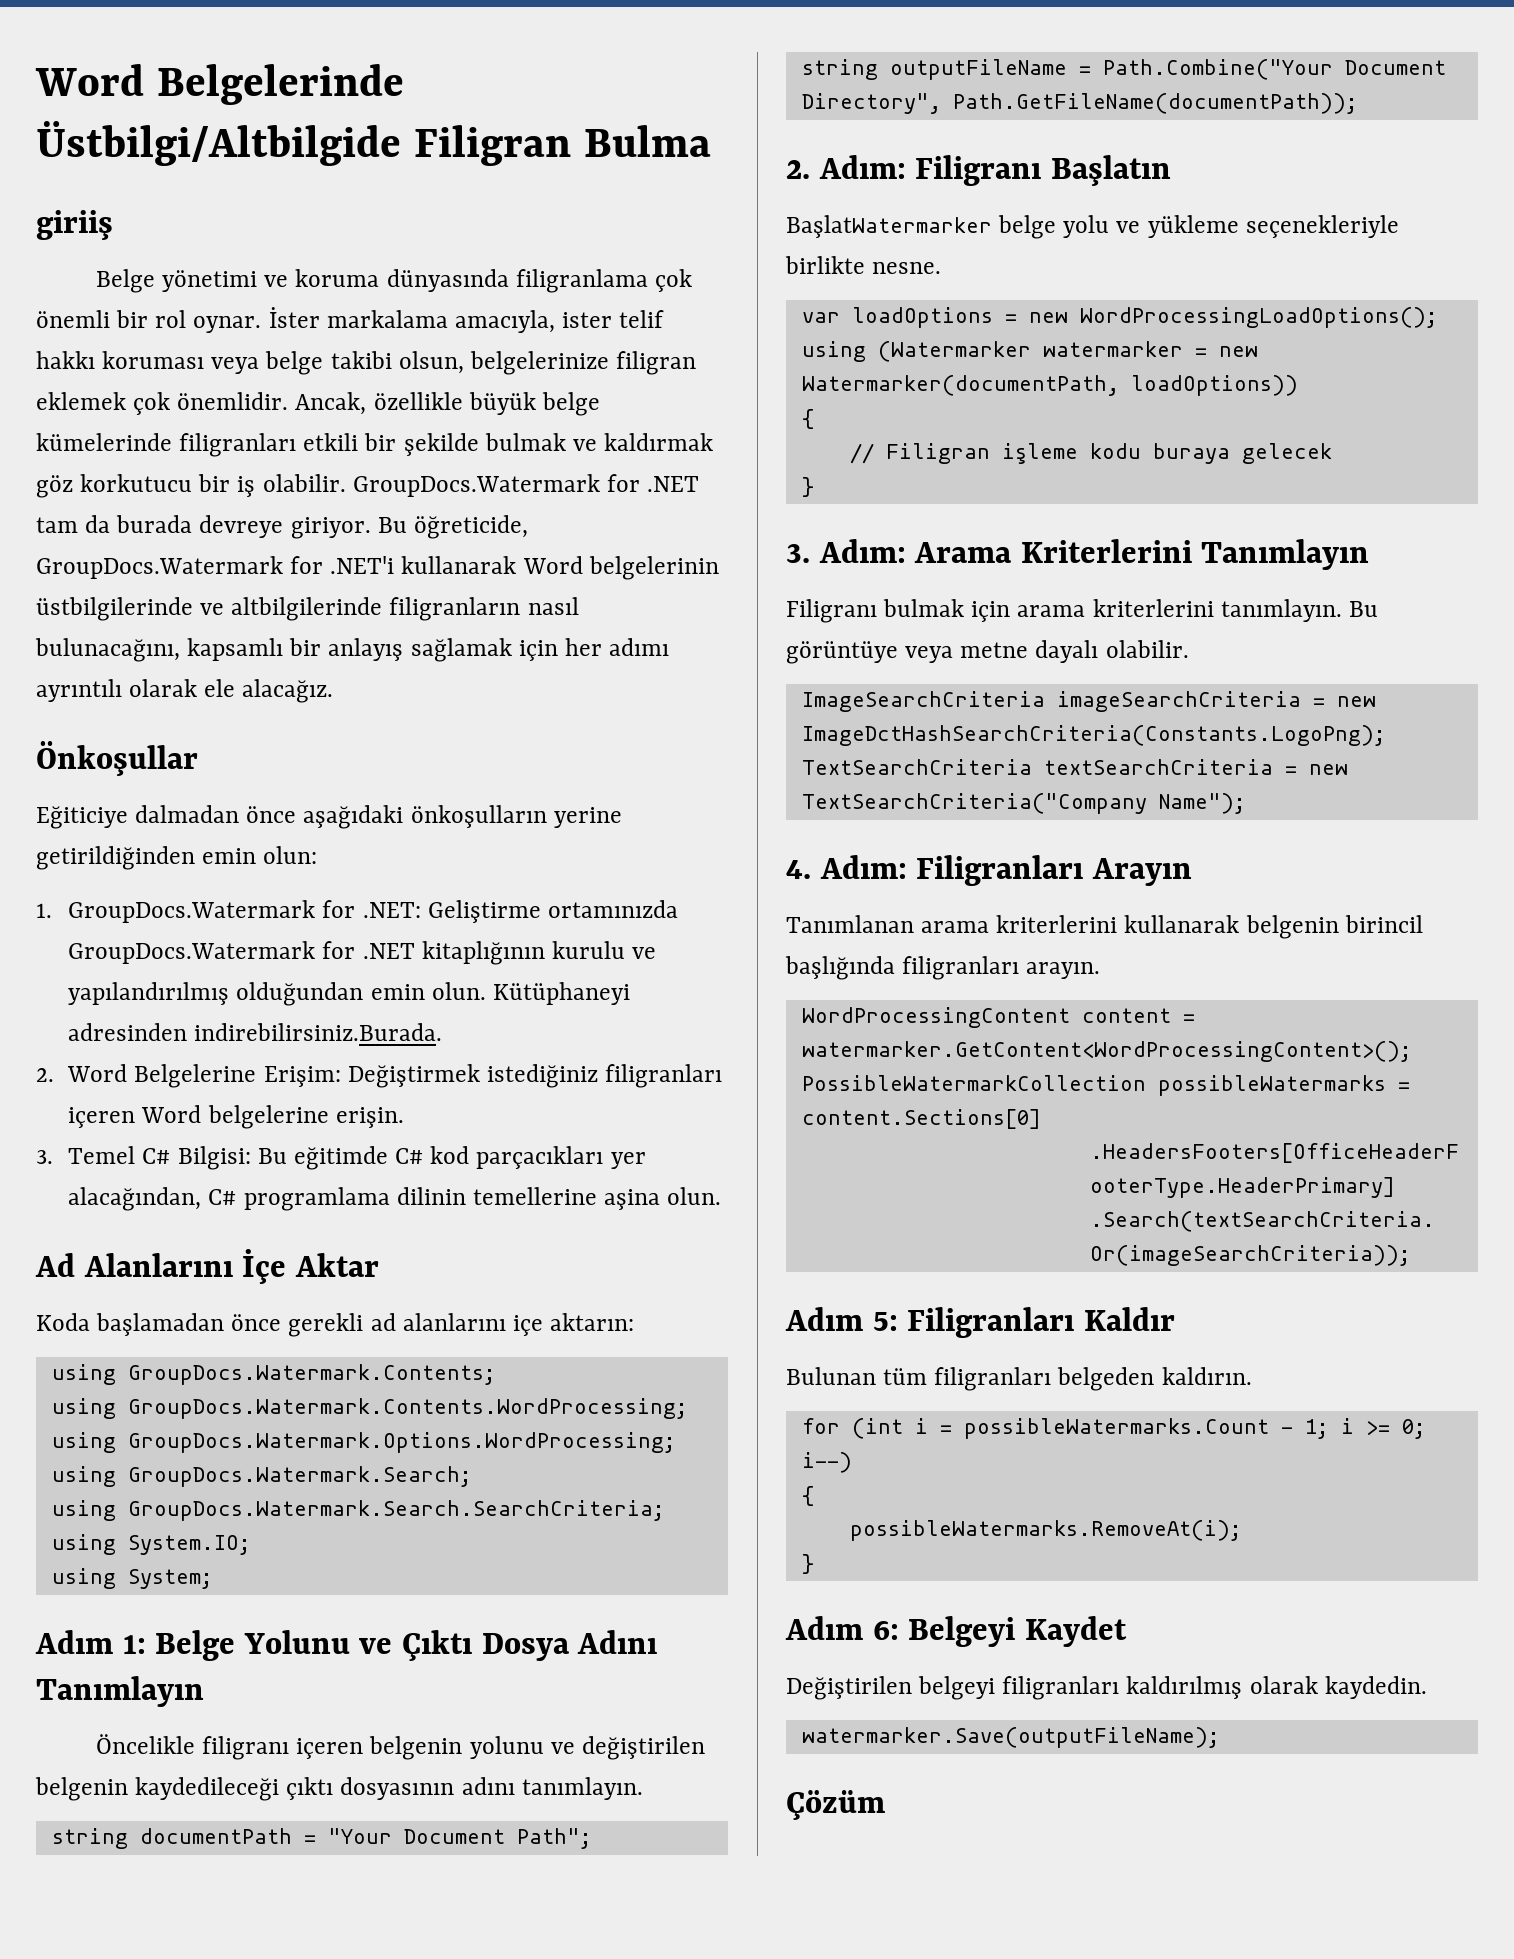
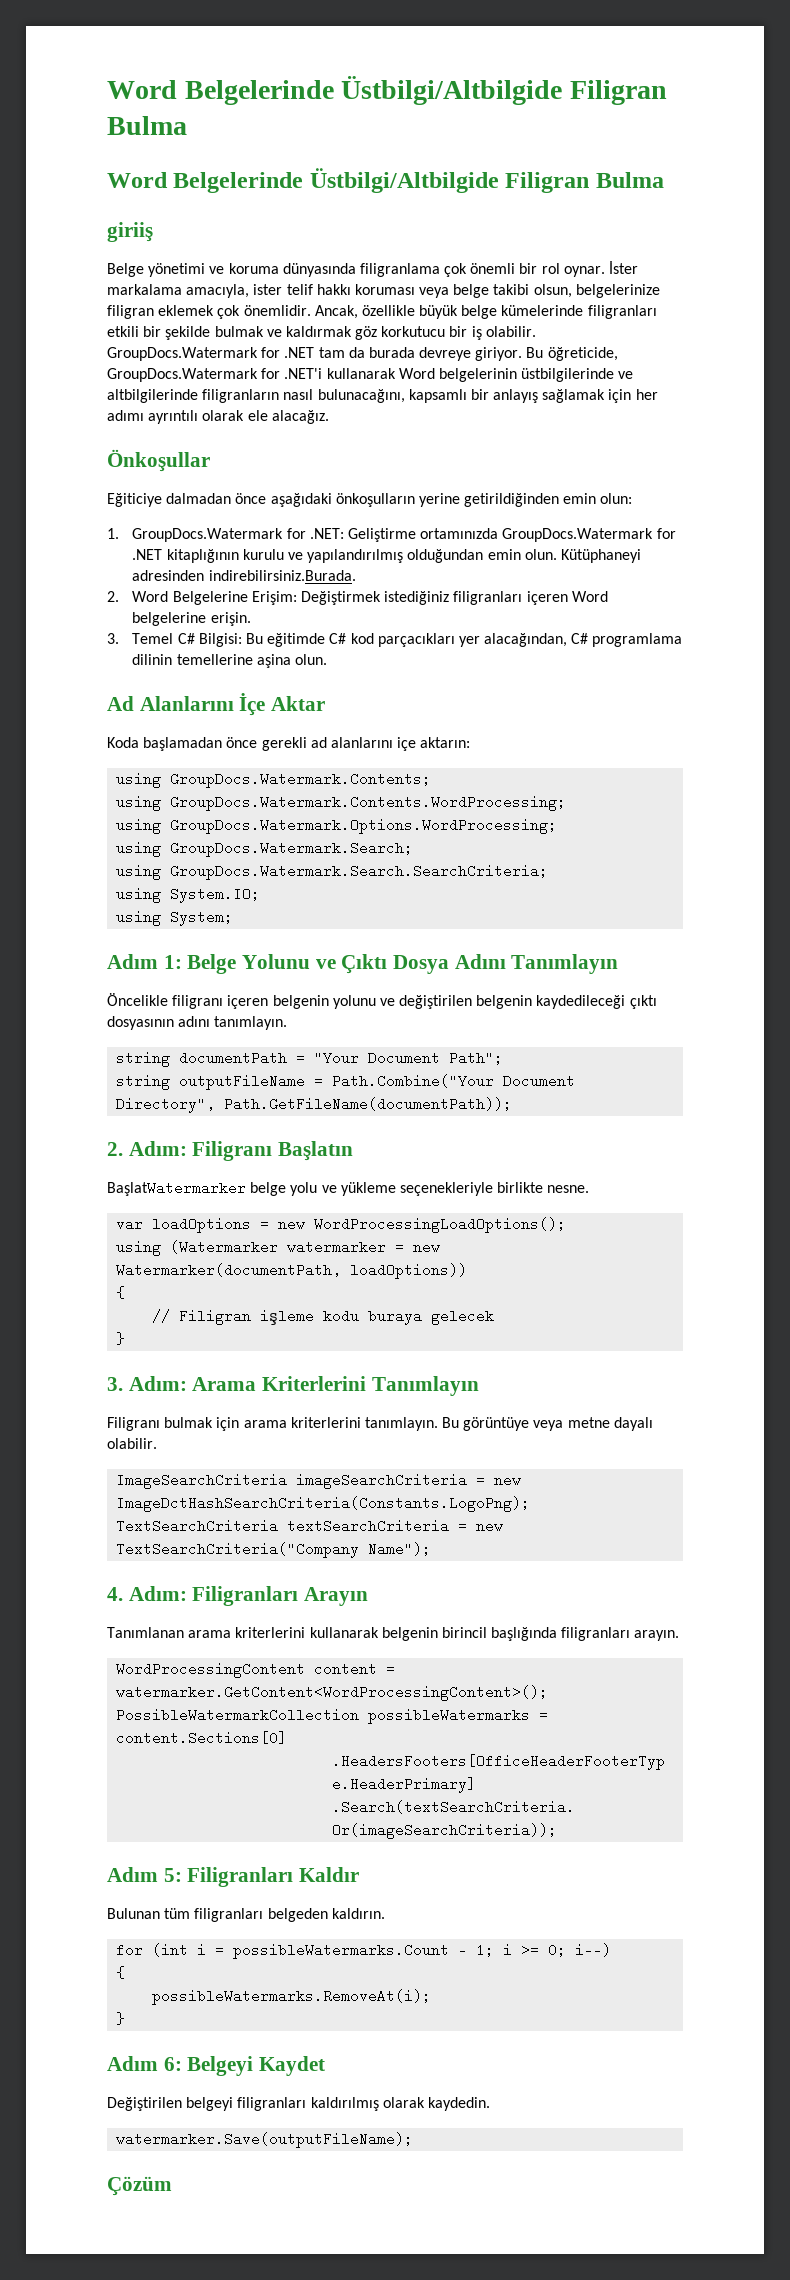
[35,64,404,105] [36,121,711,166] Word Belgelerinde Üstbilgi/Altbilgide Filigran Bulma -> [107,76,667,105] [107,116,187,135] [107,168,664,193] Word Belgelerinde Üstbilgi/Altbilgide Filigran Bulma // Word Belgelerinde Üstbilgi/Altbilgide Filigran Bulma

